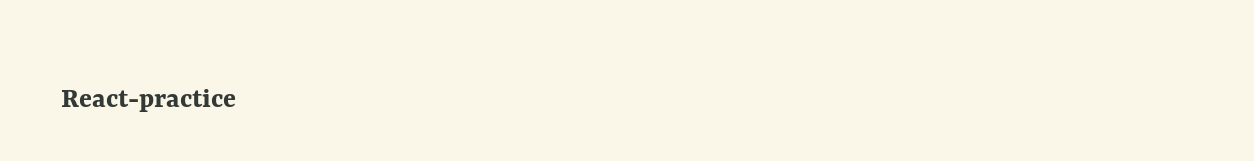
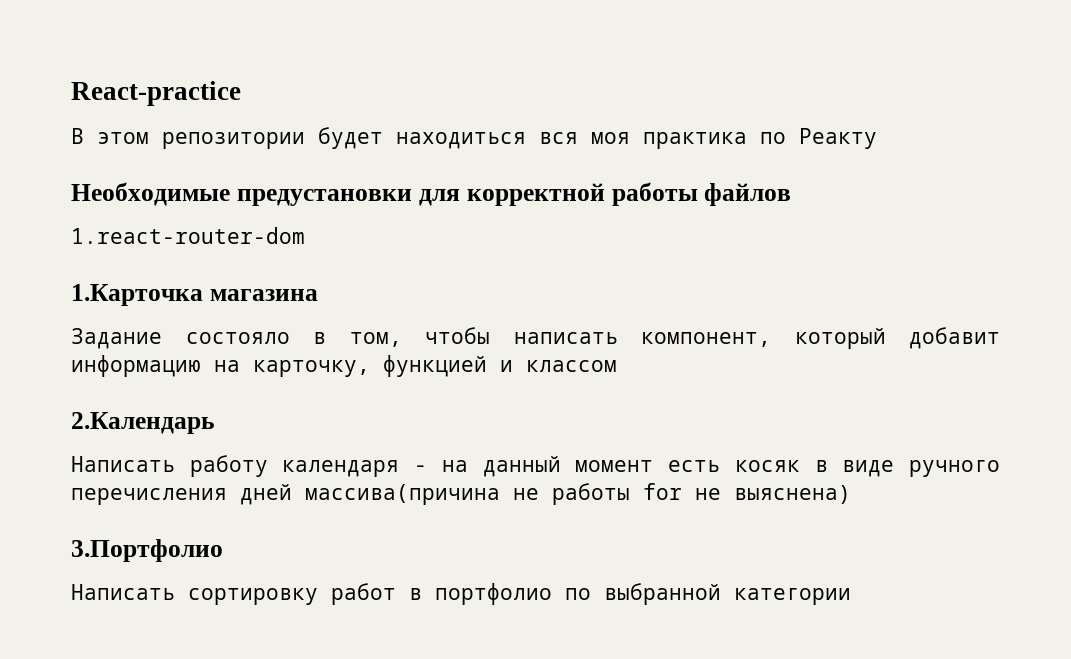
(236, 100) none -> [71,127,877,149] [71,182,792,206] [71,227,305,244] [71,284,318,306] [71,327,1000,349] [71,355,617,377] [71,412,214,434] [71,455,1001,477] [71,483,851,505] [71,539,223,562] [71,583,851,605] // В этом репозитории будет находиться вся моя практика по Реакту // Необходимые предустановки для корректной работы файлов // 1.react-router-dom // 1.Карточка магазина // Задание состояло в том, чтобы написать компонент, который добавит информацию на карточку, функцией и классом // 2.Календарь // Написать работу календаря - на данный момент есть косяк в виде ручного перечисления дней массива(причина не работы for не выяснена) // 3.Портфолио // Написать сортировку работ в портфолио по выбранной категории

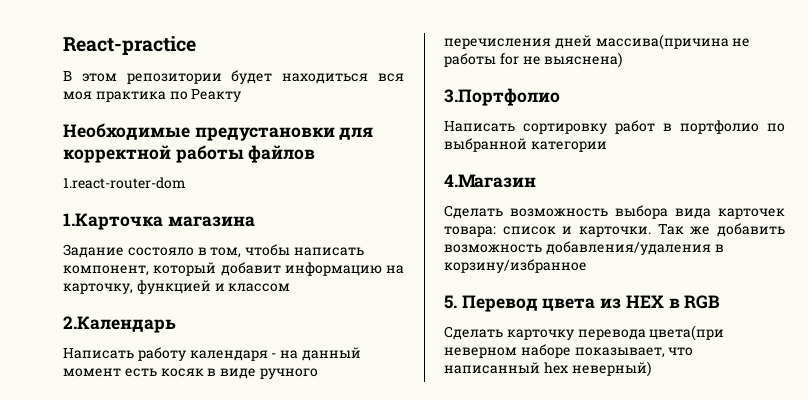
(851, 596) none -> [444,174,536,188] [444,205,785,219] [444,223,785,237] [444,241,724,255] [444,259,587,273] [444,295,721,312] [444,325,725,341] [444,344,694,358] [444,361,651,377] // 4.Магазин // Сделать возможность выбора вида карточек товара: список и карточки. Так же добавить возможность добавления/удаления в корзину/избранное // 5. Перевод цвета из HEX в RGB // Сделать карточку перевода цвета(при неверном наборе показывает, что написанный hex неверный)

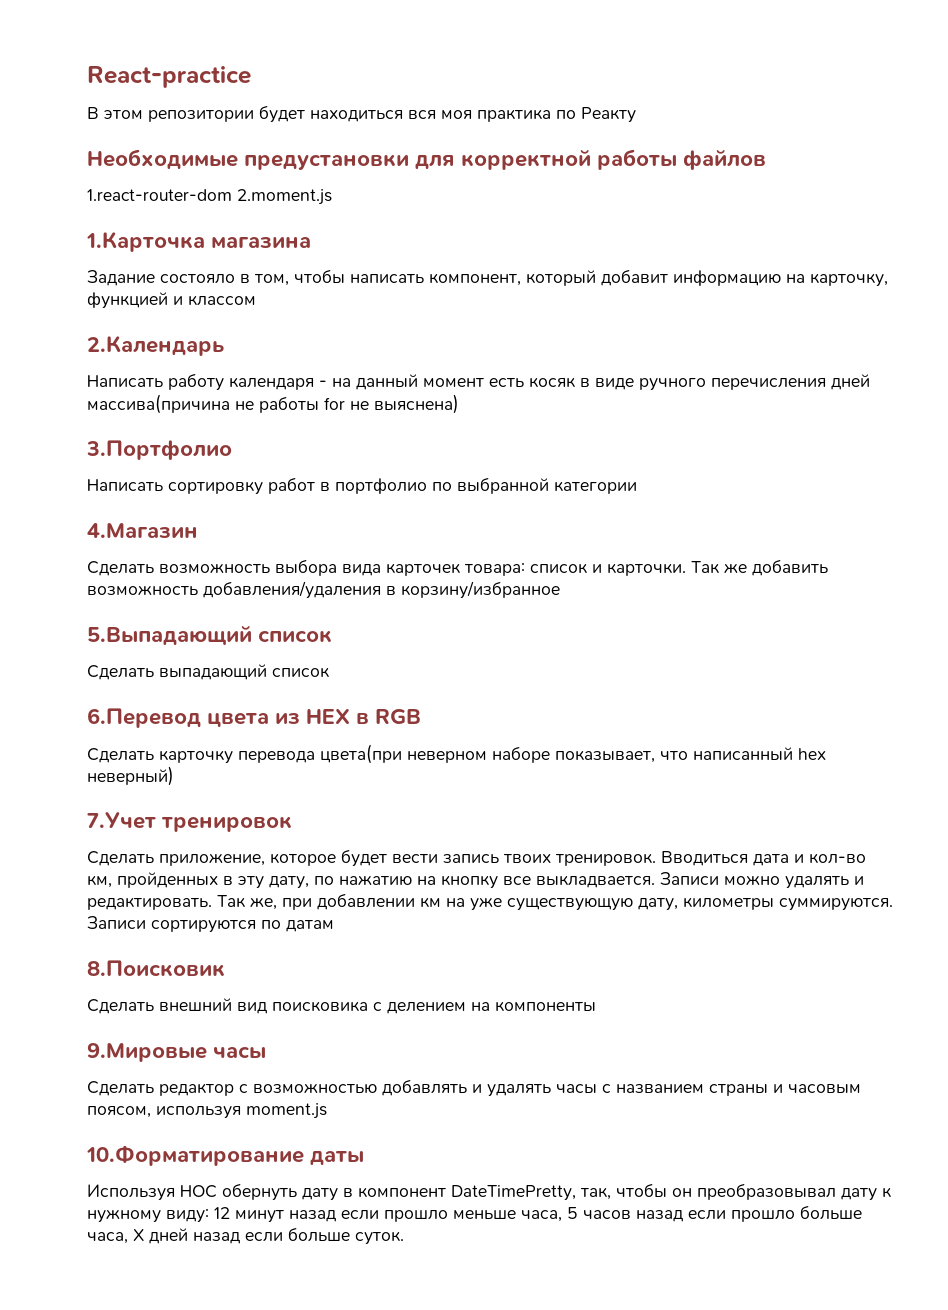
(186, 183) none -> [237,189,332,205] 2.moment.js
[444,295,538,312] 5. Перевод -> [87,625,332,646] [87,664,330,680] [87,708,201,728] 5.Выпадающий список // Сделать выпадающий список // 6.Перевод
(651, 369) none -> [87,812,292,832] [87,849,866,867] [87,872,864,889] [87,893,893,911] [87,916,334,933] [87,960,225,977] [87,998,596,1014] [87,1043,266,1062] [87,1079,861,1097] [87,1103,327,1119] [86,1145,364,1166] [87,1183,892,1201] [87,1205,862,1223] [87,1227,404,1245] // 7.Учет тренировок // Сделать приложение, которое будет вести запись твоих тренировок. Вводиться дата и кол-во км, пройденных в эту дату, по нажатию на кнопку все выкладвается. Записи можно удалять и редактировать. Так же, при добавлении км на уже существующую дату, километры суммируются. Записи сортируются по датам // 8.Поисковик // Сделать внешний вид поисковика с делением на компоненты // 9.Мировые часы // Сделать редактор с возможностью добавлять и удалять часы с названием страны и часовым поясом, используя moment.js // 10.Форматирование даты // Используя HOC обернуть дату в компонент DateTimePretty, так, чтобы он преобразовывал дату к нужному виду: 12 минут назад если прошло меньше часа, 5 часов назад если прошло больше часа, X дней назад если больше суток.

